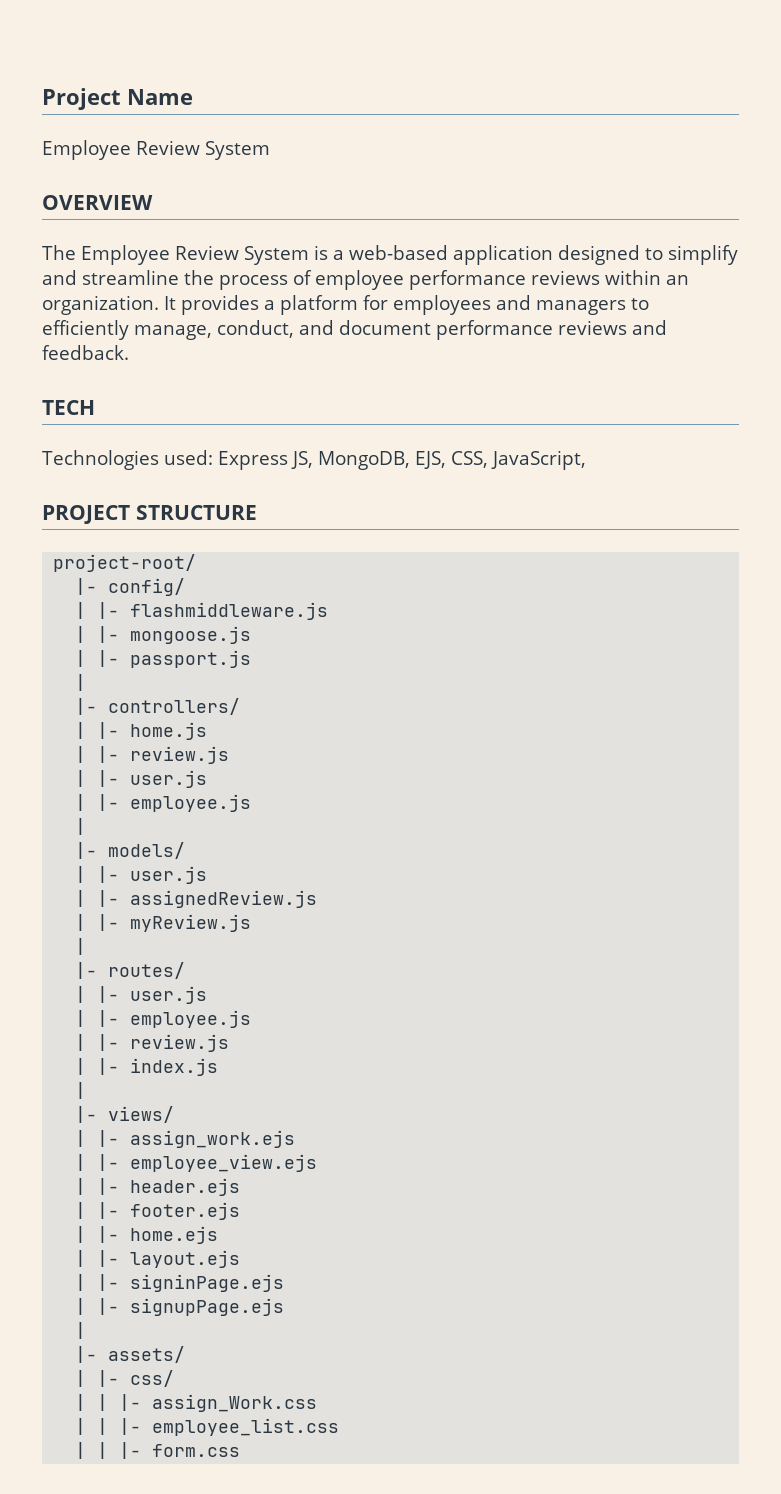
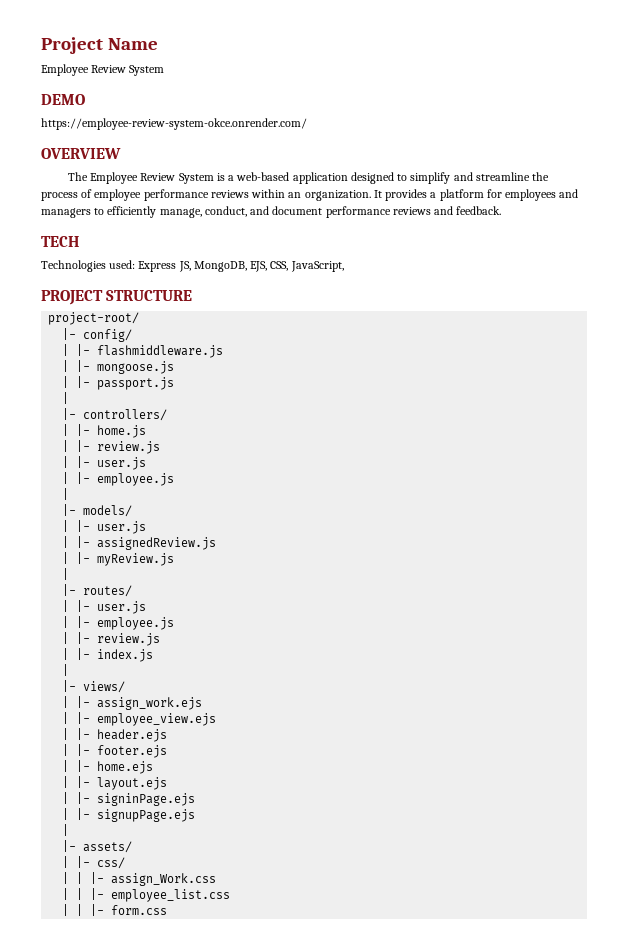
(270, 150) none -> [41,94,85,105] [41,118,307,130] // DEMO // https://employee-review-system-okce.onrender.com/

